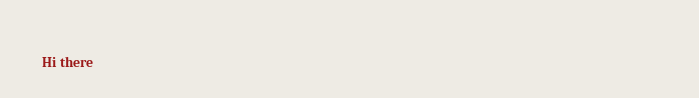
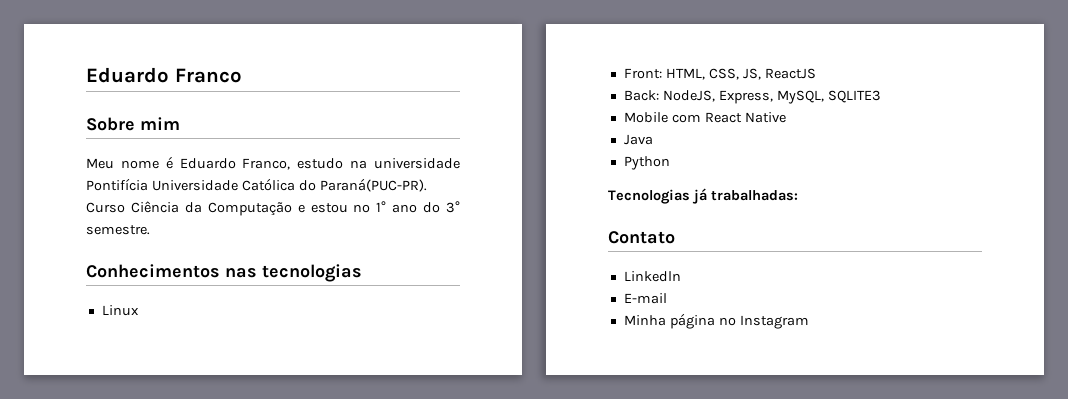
[42,56,93,67] Hi there -> [86,67,242,83] [86,117,180,131] [86,156,461,170] [86,178,427,192] [86,201,460,216] [86,225,150,235] [86,264,362,282] [101,305,139,316] [623,68,816,80] [623,90,881,104] [623,112,786,123] [623,134,653,145] [623,156,670,170] [608,188,798,204] [608,231,675,244] [623,271,681,282] [623,293,667,304] [623,313,809,329] Eduardo Franco // Sobre mim // Meu nome é Eduardo Franco, estudo na universidade Pontifícia Universidade Católica do Paraná(PUC-PR). Curso Ciência da Computação e estou no 1° ano do 3° semestre. // Conhecimentos nas tecnologias // Linux // Front: HTML, CSS, JS, ReactJS // Back: NodeJS, Express, MySQL, SQLITE3 // Mobile com React Native // Java // Python // Tecnologias já trabalhadas: // Contato // Linkedln // E-mail // Minha página no Instagram

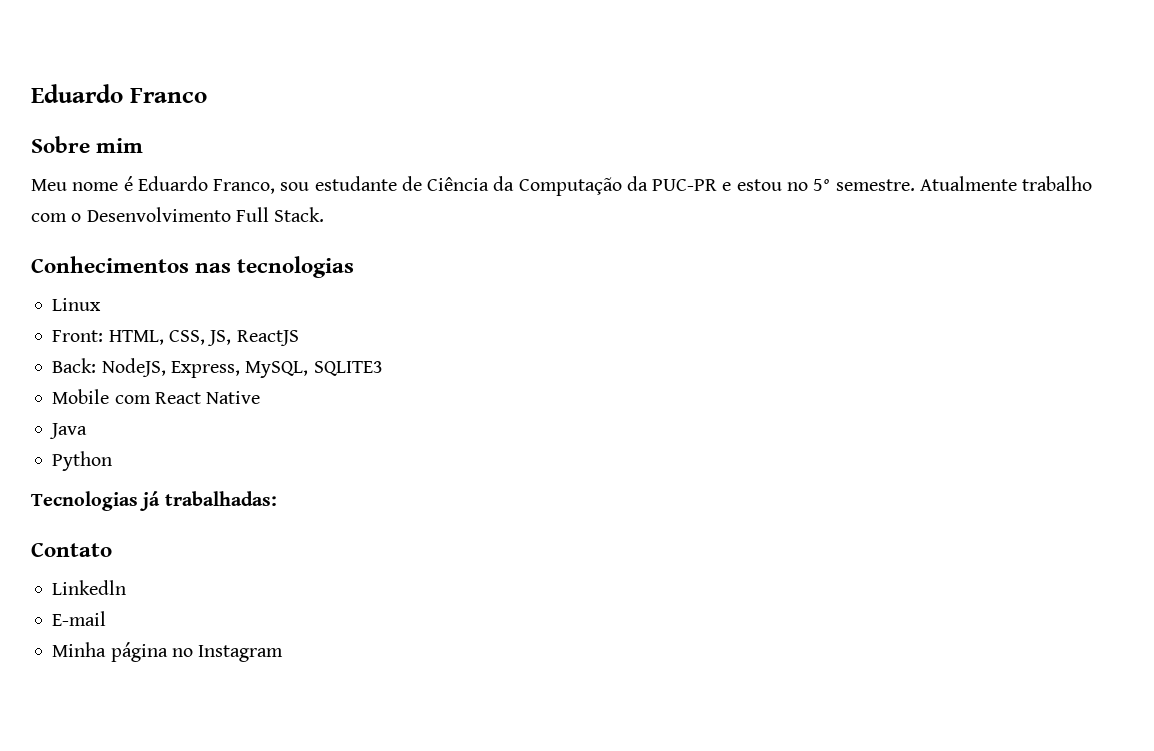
[297,158,461,169] [86,178,427,192] [86,202,125,213] estudo na universidade Pontifícia Universidade Católica do Paraná(PUC-PR). Curso -> [280,176,422,191] sou estudante de
(292, 209) none -> [626,176,718,191] da PUC-PR
[376,201,460,213] [86,225,150,235] 1° ano do 3° semestre. -> [813,176,1093,191] [31,207,325,222] 5° semestre. Atualmente trabalho com o Desenvolvimento Full Stack.

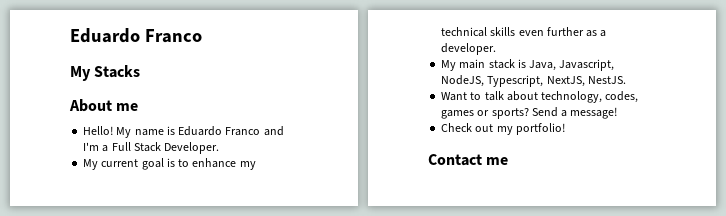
[31,136,144,153] [31,176,1093,196] [31,207,325,222] [31,256,355,278] [52,298,102,311] [52,330,299,346] [52,358,383,378] [52,389,261,404] [49,423,88,439] [52,451,113,471] [31,491,277,511] [31,542,112,557] [52,580,127,595] [52,611,107,626] [52,642,284,662] Sobre mim // Meu nome é Eduardo Franco, sou estudante de Ciência da Computação da PUC-PR e estou no 5° semestre. Atualmente trabalho com o Desenvolvimento Full Stack. // Conhecimentos nas tecnologias // Linux // Front: HTML, CSS, JS, ReactJS // Back: NodeJS, Express, MySQL, SQLITE3 // Mobile com React Native // Java // Python // Tecnologias já trabalhadas: // Contato // Linkedln // E-mail // Minha página no Instagram -> [70,65,141,81] [69,99,139,112] [83,126,284,138] [83,142,220,154] [83,158,256,170] [441,27,607,37] [441,43,497,55] [441,59,615,71] [441,75,626,87] [441,91,639,103] [441,107,618,119] [441,123,565,135] [428,154,509,166] My Stacks // About me // Hello! My name is Eduardo Franco and I'm a Full Stack Developer. // My current goal is to enhance my technical skills even further as a developer. // My main stack is Java, Javascript, NodeJS, Typescript, NextJS, NestJS. // Want to talk about technology, codes, games or sports? Send a message! // Check out my portfolio! // Contact me

